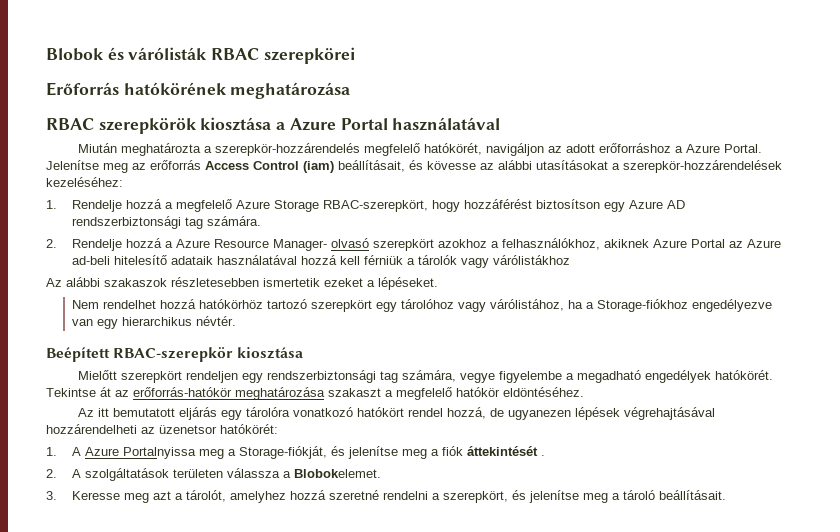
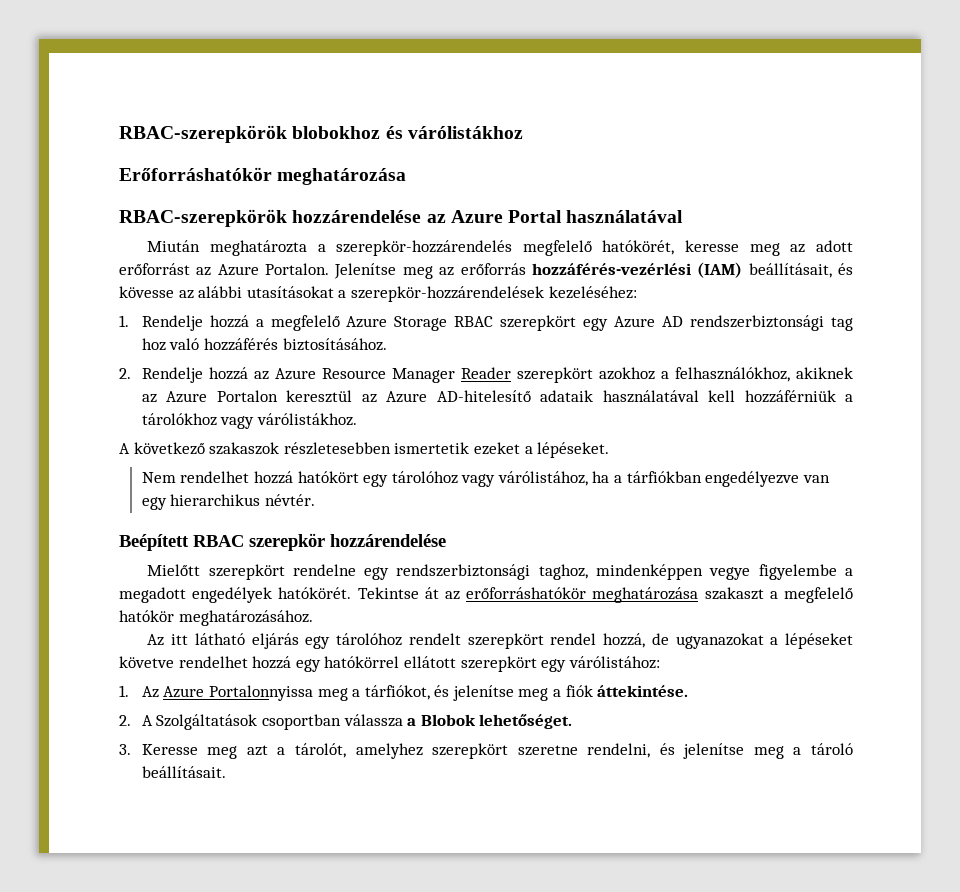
[46,47,355,64] [46,82,351,99] [46,117,286,134] Blobok és várólisták RBAC szerepkörei // Erőforrás hatókörének meghatározása // RBAC szerepkörök kiosztása a -> [119,125,523,143] [119,167,407,185] [119,209,446,227] RBAC-szerepkörök blobokhoz és várólistákhoz // Erőforráshatókör meghatározása // RBAC-szerepkörök hozzárendelése az
[486,143,763,156] navigáljon az adott erőforráshoz a Azure Portal. -> [685,240,853,256] [119,263,330,276] keresse meg az adott erőforrást az Azure Portalon.
[205,161,334,173] Access Control (iam) -> [531,262,743,278] hozzáférés-vezérlési (IAM)
[322,199,600,212] RBAC-szerepkört, hogy hozzáférést biztosítson -> [454,315,577,331] RBAC szerepkört
[206,216,261,226] számára. -> [141,338,387,351] hoz való hozzáférés biztosításához.
[164,241,173,248] a -> [253,371,269,380] az
[272,238,369,251] Manager- olvasó -> [391,367,511,383] Manager Reader
[652,239,781,248] [71,255,570,268] [46,277,100,287] Azure Portal az Azure ad-beli hitelesítő adataik használatával hozzá kell férniük a tárolók vagy várólistákhoz // Az alábbi -> [141,390,853,403] [141,413,357,429] [119,442,205,455] az Azure Portalon keresztül az Azure AD-hitelesítő adataik használatával kell hozzáférniük a tárolókhoz vagy várólistákhoz. // A következő
[198,299,372,312] hatókörhöz tartozó szerepkört -> [297,471,359,483] hatókört
[596,299,688,312] Storage-fiókhoz -> [626,471,702,483] tárfiókban
[113,347,304,362] RBAC-szerepkör kiosztása -> [193,533,446,551] RBAC szerepkör hozzárendelése
[186,371,239,383] rendeljen -> [292,564,356,576] rendelne
[380,370,457,383] tag számára, -> [538,564,704,580] taghoz, mindenképpen
[577,370,642,383] megadható -> [119,587,186,603] megadott
[133,387,232,397] erőforrás-hatókör -> [466,587,587,599] erőforráshatókör
[503,387,584,397] eldöntéséhez. -> [178,610,313,626] meghatározásához.
[113,408,176,417] bemutatott -> [194,633,245,645] látható
[246,407,716,420] [46,424,278,434] [46,446,327,459] tárolóra vonatkozó hatókört rendel hozzá, de ugyanezen lépések végrehajtásával hozzárendelheti az üzenetsor hatókörét: // 1. A Azure Portalnyissa meg a Storage-fiókját, -> [336,633,853,649] [119,656,660,672] [119,685,430,701] tárolóhoz rendelt szerepkört rendel hozzá, de ugyanazokat a lépéseket követve rendelhet hozzá egy hatókörrel ellátott szerepkört egy várólistához: // 1. Az Azure Portalonnyissa meg a tárfiókot,
[466,446,545,456] áttekintését . -> [597,685,689,697] áttekintése.
[84,468,381,481] szolgáltatások területen válassza a Blobokelemet. -> [156,714,573,730] Szolgáltatások csoportban válassza a Blobok lehetőséget.
[289,490,508,503] hozzá szeretné rendelni a szerepkört, -> [432,743,651,759] szerepkört szeretne rendelni,

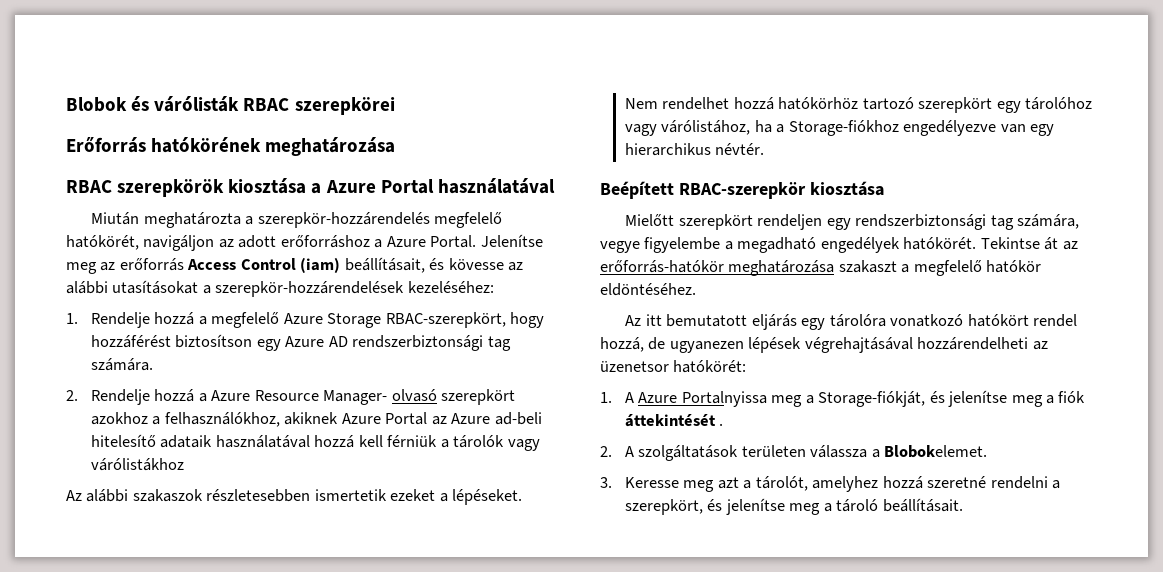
[119,125,523,143] [119,167,407,185] [119,209,446,227] RBAC-szerepkörök blobokhoz és várólistákhoz // Erőforráshatókör meghatározása // RBAC-szerepkörök hozzárendelése az -> [66,96,395,115] [66,137,396,156] [66,178,322,197] Blobok és várólisták RBAC szerepkörei // Erőforrás hatókörének meghatározása // RBAC szerepkörök kiosztása a
[685,240,853,256] [119,263,330,276] keresse meg az adott erőforrást az Azure Portalon. -> [143,235,477,251] navigáljon az adott erőforráshoz a Azure Portal.
[531,262,743,278] hozzáférés-vezérlési (IAM) -> [187,257,341,273] Access Control (iam)
[454,315,577,331] RBAC szerepkört -> [385,312,545,328] [90,334,253,348] RBAC-szerepkört, hogy hozzáférést biztosítson
[141,338,387,351] hoz való hozzáférés biztosításához. -> [90,358,153,371] számára.
[253,371,269,380] az -> [198,393,207,402] a
[391,367,511,383] Manager Reader -> [323,389,437,405] Manager- olvasó
[141,390,853,403] [141,413,357,429] [119,442,205,455] az Azure Portalon keresztül az Azure AD-hitelesítő adataik használatával kell hozzáférniük a tárolókhoz vagy várólistákhoz. // A következő -> [341,412,542,425] [90,434,540,451] [90,458,184,471] [66,489,129,502] Azure Portal az Azure ad-beli hitelesítő adataik használatával hozzá kell férniük a tárolók vagy várólistákhoz // Az alábbi
[297,471,359,483] hatókört -> [778,97,993,113] hatókörhöz tartozó szerepkört
[626,471,702,483] tárfiókban -> [788,120,899,136] Storage-fiókhoz
[193,533,446,551] RBAC szerepkör hozzárendelése -> [678,181,884,199] RBAC-szerepkör kiosztása
[292,564,356,576] rendelne -> [757,214,823,230] rendeljen
[538,564,704,580] taghoz, mindenképpen -> [990,214,1080,230] tag számára,
[119,587,186,603] megadott -> [737,237,817,253] megadható
[466,587,587,599] erőforráshatókör -> [600,260,724,273] erőforrás-hatókör
[178,610,313,626] meghatározásához. -> [600,283,696,296] eldöntéséhez.
[194,633,245,645] látható -> [666,314,748,327] bemutatott
[336,633,853,649] [119,656,660,672] [119,685,430,701] tárolóhoz rendelt szerepkört rendel hozzá, de ugyanazokat a lépéseket követve rendelhet hozzá egy hatókörrel ellátott szerepkört egy várólistához: // 1. Az Azure Portalonnyissa meg a tárfiókot, -> [829,314,1078,327] [600,337,1048,353] [600,360,747,373] [600,391,926,407] tárolóra vonatkozó hatókört rendel hozzá, de ugyanezen lépések végrehajtásával hozzárendelheti az üzenetsor hatókörét: // 1. A Azure Portalnyissa meg a Storage-fiókját,
[597,685,689,697] áttekintése. -> [624,414,724,427] áttekintését .
[156,714,573,730] Szolgáltatások csoportban válassza a Blobok lehetőséget. -> [638,445,988,461] szolgáltatások területen válassza a Blobokelemet.
[432,743,651,759] szerepkört szeretne rendelni, -> [882,476,1061,489] [624,499,703,515] hozzá szeretné rendelni a szerepkört,

